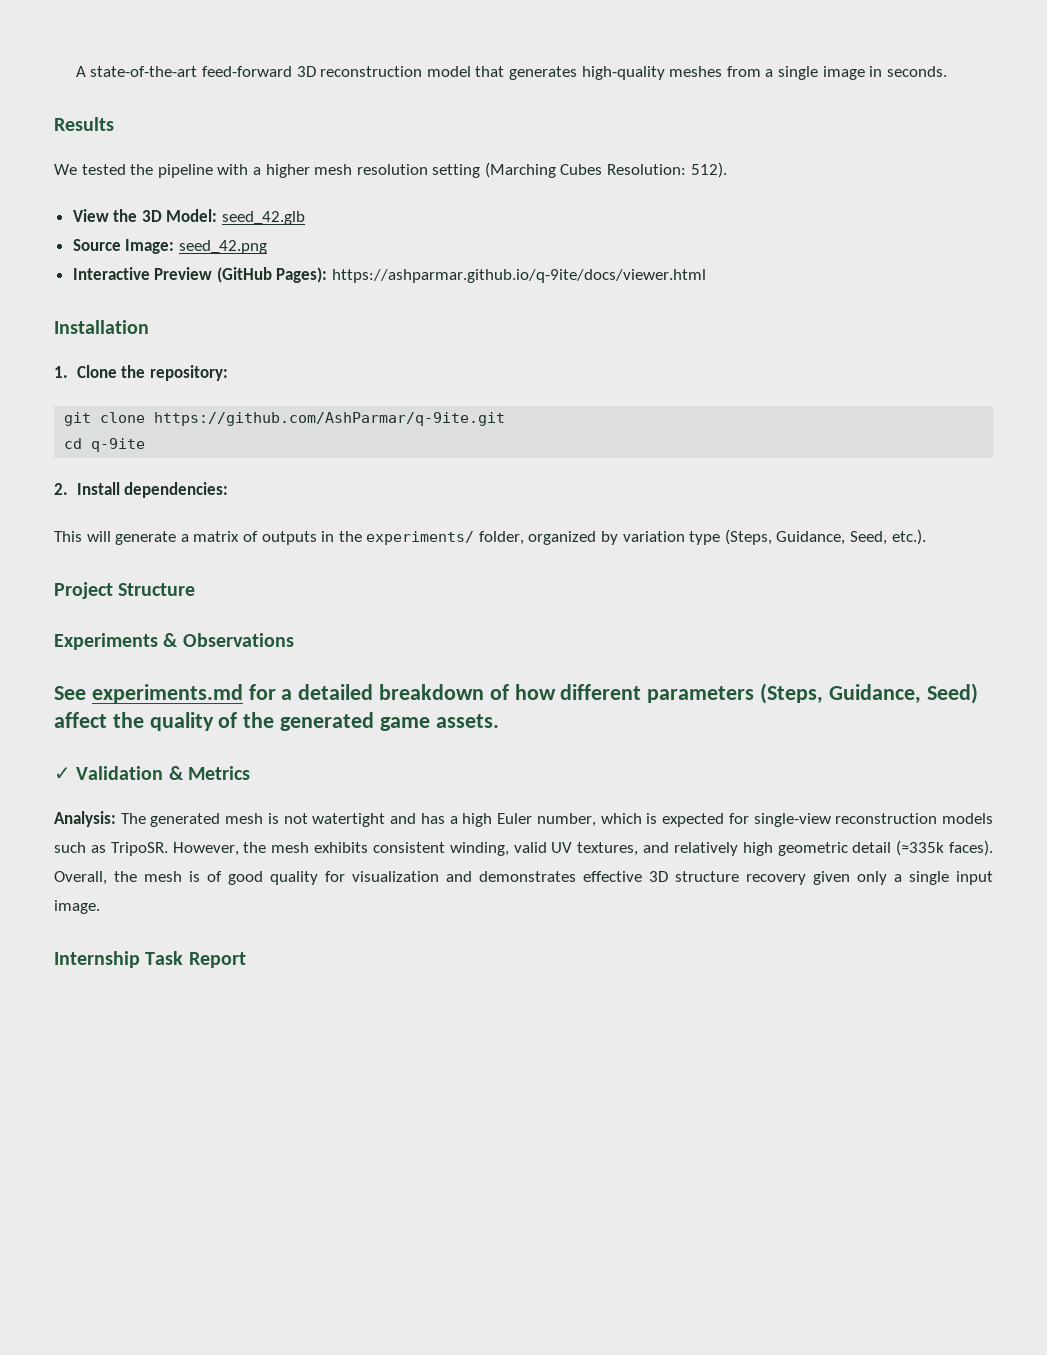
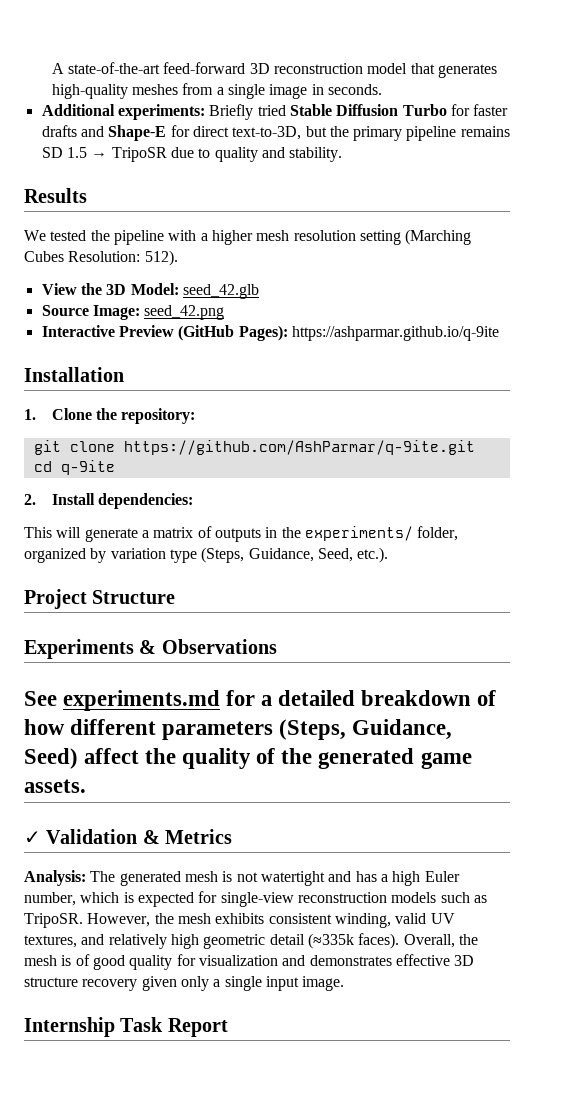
(947, 71) none -> [41,104,509,120] [41,125,510,141] [41,147,343,162] // Additional experiments: Briefly tried Stable Diffusion Turbo for faster drafts and Shape-E for direct text-to-3D, but the primary pipeline remains SD 1.5 → TripoSR due to quality and stability.
[332,269,707,283] https://ashparmar.github.io/q-9ite/docs/viewer.html -> [291,326,499,341] https://ashparmar.github.io/q-9ite

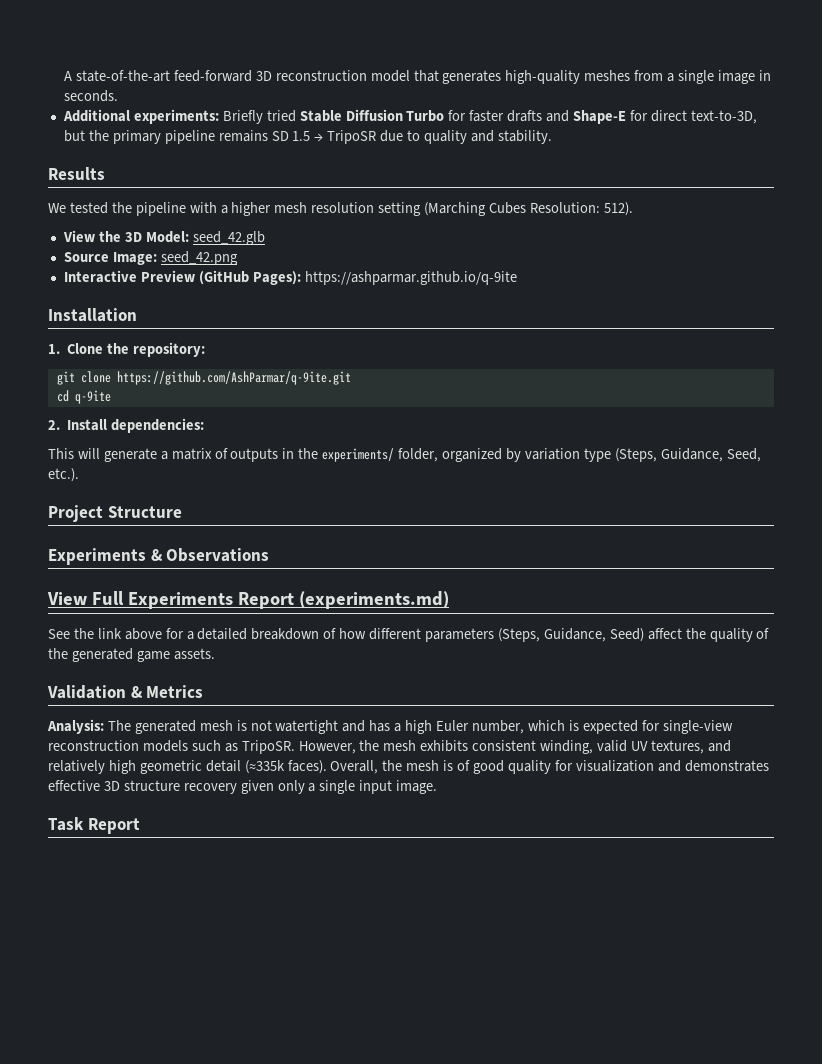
[24,690,221,711] See experiments.md -> [47,591,449,609] [48,628,162,640] View Full Experiments Report (experiments.md) // See the link above
[24,831,41,844] ✓ -> (215, 654) none
[24,1017,115,1037] Internship -> (438, 787) none

